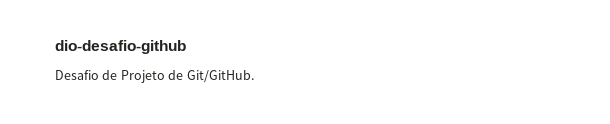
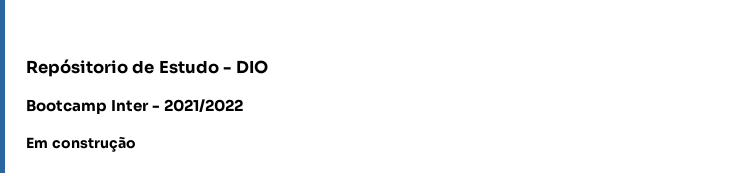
[55,40,186,54] [55,70,254,83] dio-desafio-github // Desafio de Projeto de Git/GitHub. -> [26,59,268,77] [26,99,244,114] [26,136,136,152] Repósitorio de Estudo - DIO // Bootcamp Inter - 2021/2022 // Em construção

